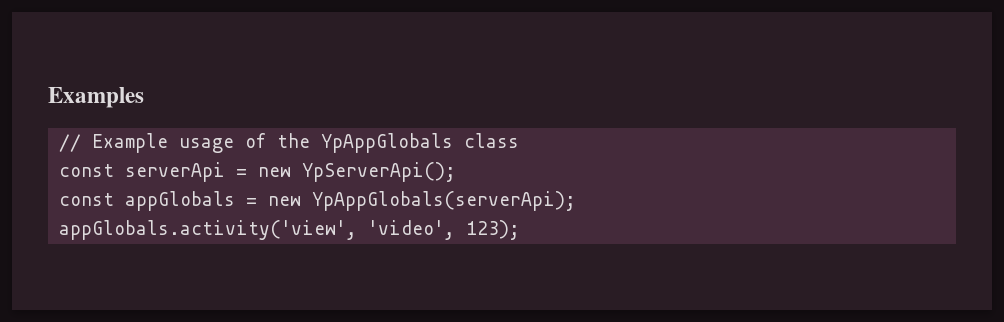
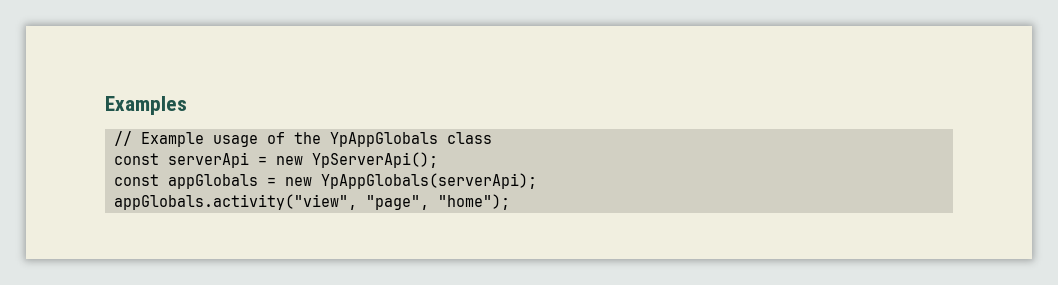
[58,220,520,240] appGlobals.activity('view', 'video', 123); -> [114,194,511,210] appGlobals.activity("view", "page", "home");

